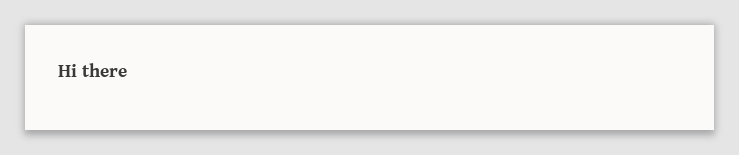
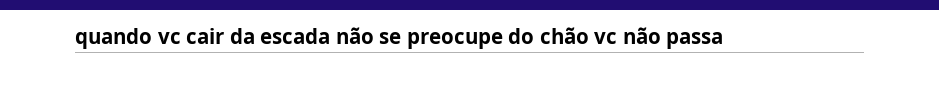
[58,63,127,77] Hi there -> [75,27,724,49] quando vc cair da escada não se preocupe do chão vc não passa

